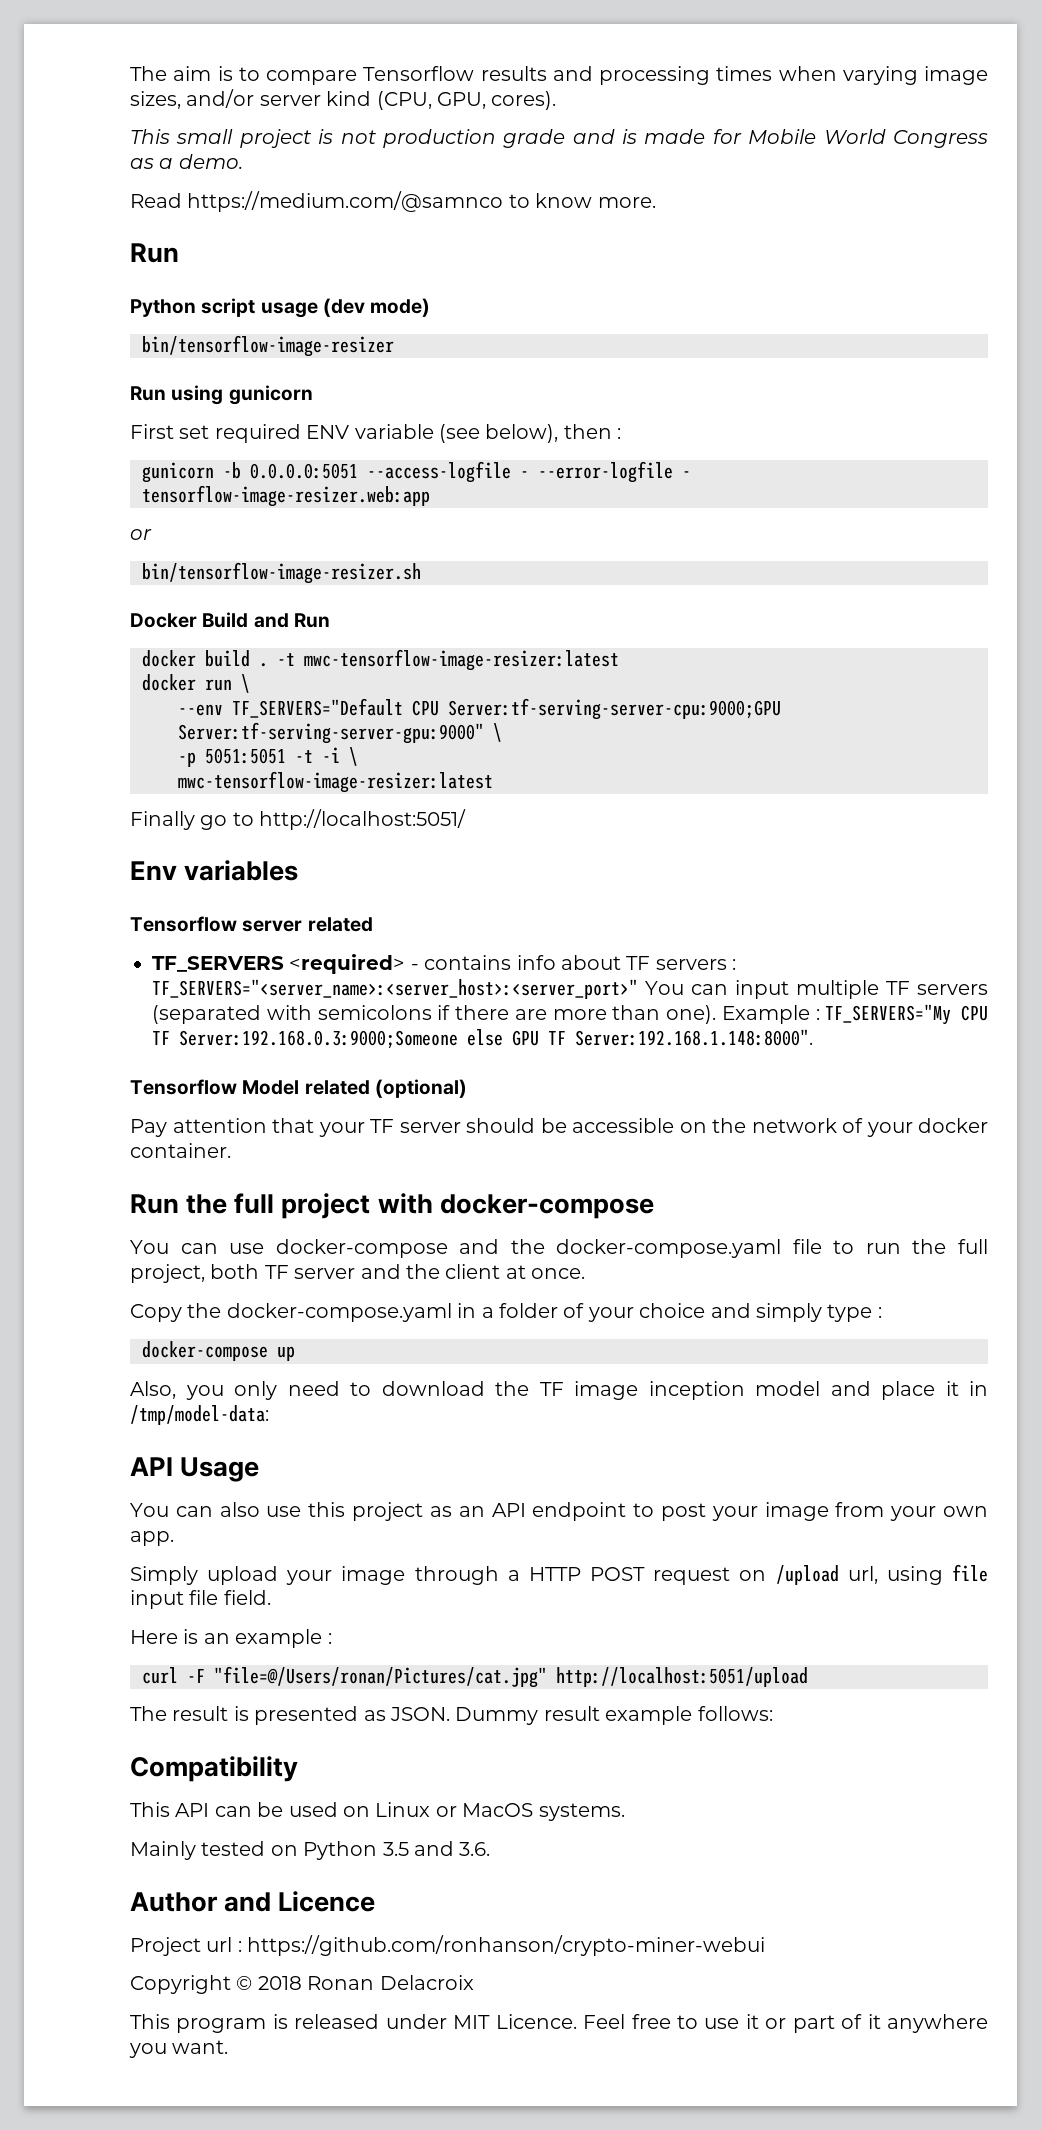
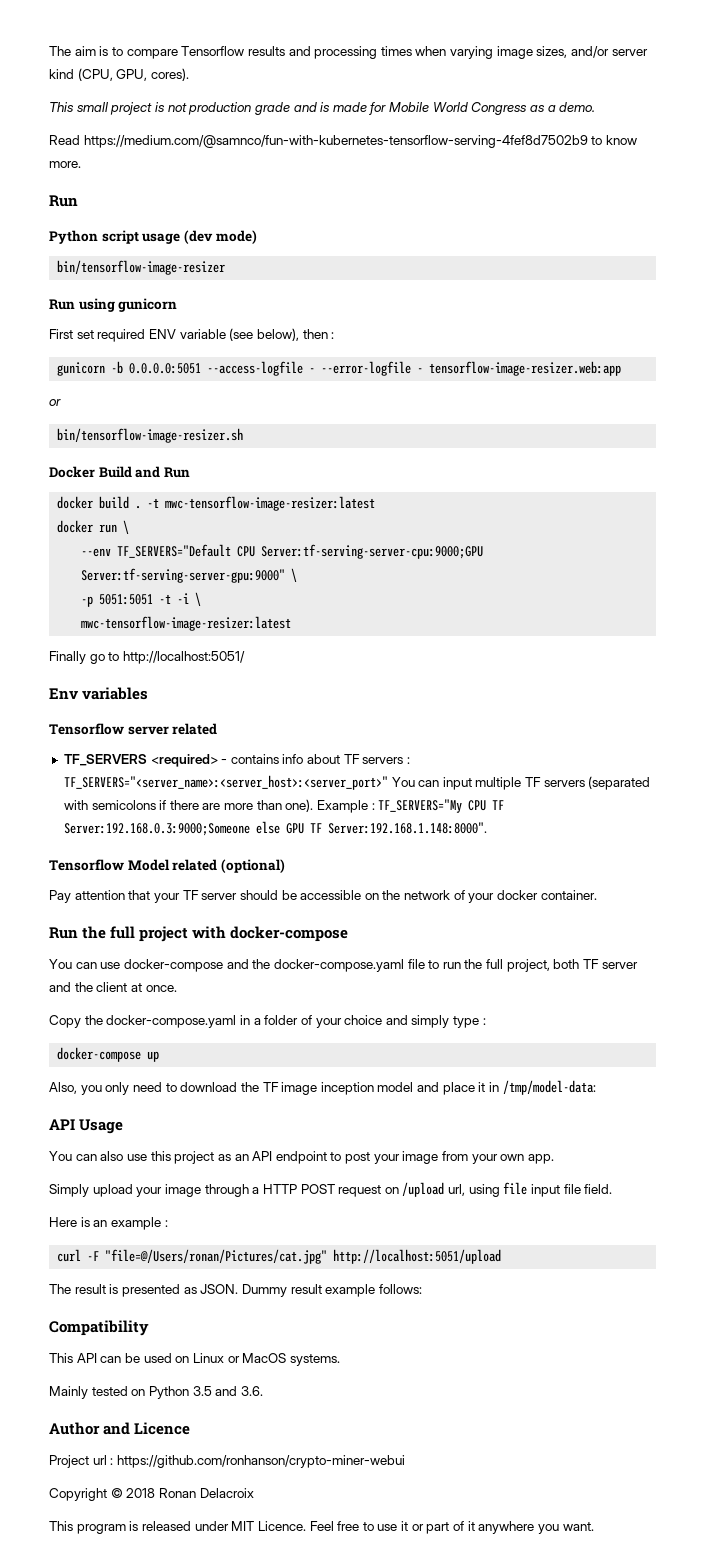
[187,191,504,212] https://medium.com/@samnco -> [83,135,588,148] https://medium.com/@samnco/fun-with-kubernetes-tensorflow-serving-4fef8d7502b9

